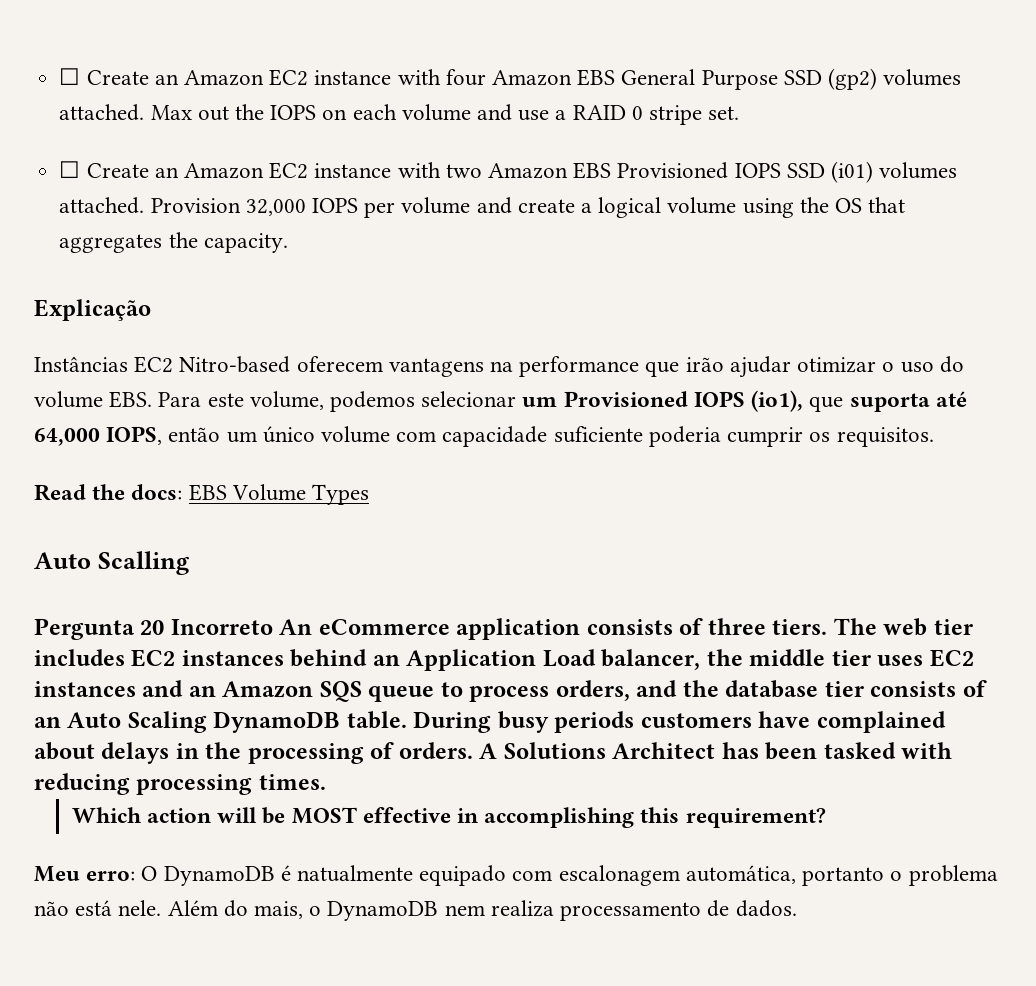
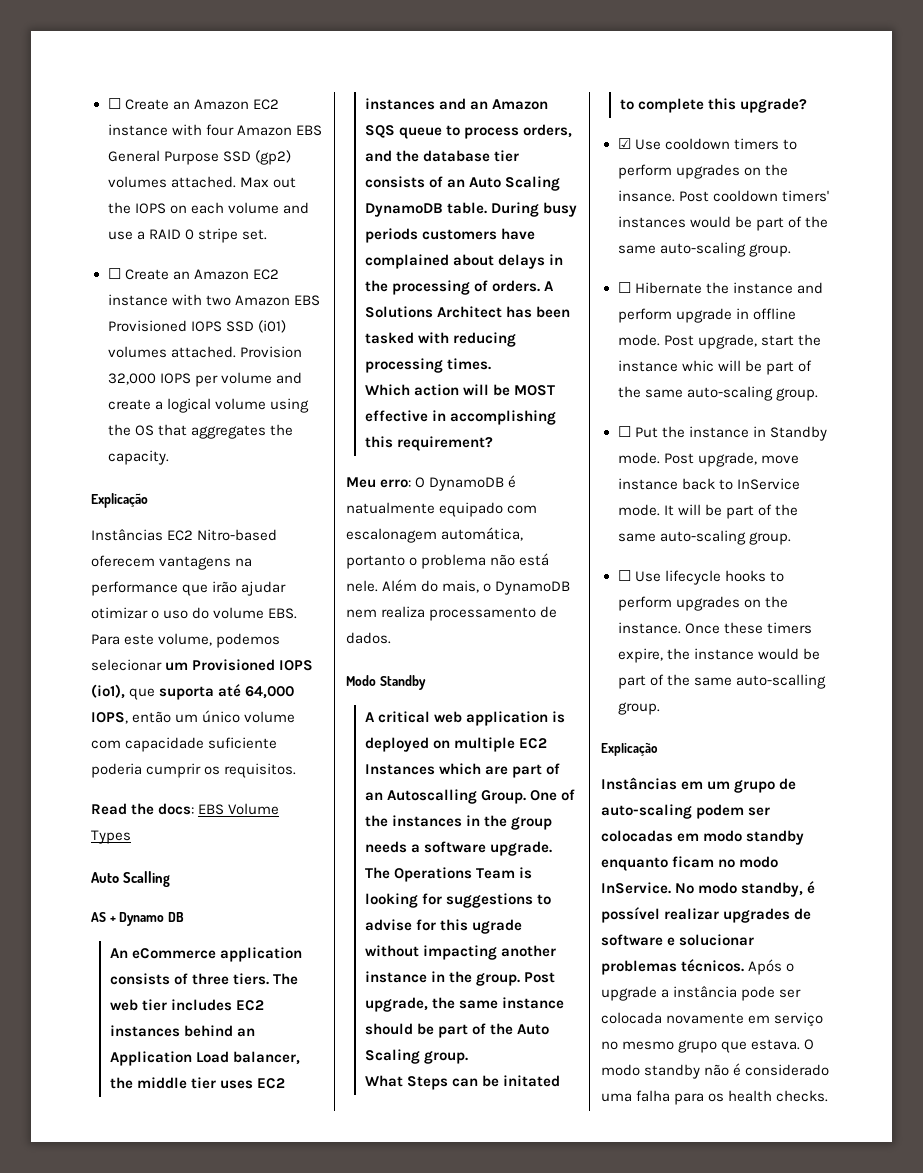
[34,618,273,640] Pergunta 20 Incorreto -> [91,912,184,926] AS + Dynamo DB //
(797, 908) none -> [346,675,426,690] [364,711,565,726] [364,737,547,752] [364,763,560,778] [364,789,575,804] [364,815,552,830] [364,841,552,856] [364,867,532,882] [364,893,551,908] [364,919,522,934] [364,945,556,960] [364,971,555,986] [364,997,564,1012] [364,1023,549,1038] [364,1049,468,1064] [364,1075,560,1090] [619,98,807,113] [617,138,797,150] [617,164,788,179] [617,190,829,202] [617,216,828,231] [617,242,791,257] [617,282,823,294] [617,308,796,323] [617,334,821,349] [617,360,812,375] [617,386,818,401] [617,426,827,441] [617,452,799,467] [617,478,800,490] [617,504,798,519] [617,530,791,545] [617,570,784,585] [617,596,788,611] [617,622,812,634] [617,648,820,663] [617,674,826,689] [617,702,660,715] [601,742,658,756] [601,777,797,793] [601,804,771,819] [601,830,805,845] [601,856,779,871] [601,881,816,897] [601,907,812,923] [601,934,755,946] [601,959,795,975] [601,986,802,1001] [601,1012,824,1027] [601,1039,815,1053] [601,1063,830,1079] [601,1090,829,1105] // Modo Standby // A critical web application is deployed on multiple EC2 Instances which are part of an Autoscalling Group. One of the instances in the group needs a software upgrade. The Operations Team is looking for suggestions to advise for this ugrade without impacting another instance in the group. Post upgrade, the same instance should be part of the Auto Scaling group. // What Steps can be initated to complete this upgrade? // ☑ Use cooldown timers to perform upgrades on the insance. Post cooldown timers' instances would be part of the same auto-scaling group. // ☐ Hibernate the instance and perform upgrade in offline mode. Post upgrade, start the instance whic will be part of the same auto-scaling group. // ☐ Put the instance in Standby mode. Post upgrade, move instance back to InService mode. It will be part of the same auto-scaling group. // ☐ Use lifecycle hooks to perform upgrades on the instance. Once these timers expire, the instance would be part of the same auto-scalling group. // Explicação // Instâncias em um grupo de auto-scaling podem ser colocadas em modo standby enquanto ficam no modo InService. No modo standby, é possível realizar upgrades de software e solucionar problemas técnicos. Após o upgrade a instância pode ser colocada novamente em serviço no mesmo grupo que estava. O modo standby não é considerado uma falha para os health checks.

